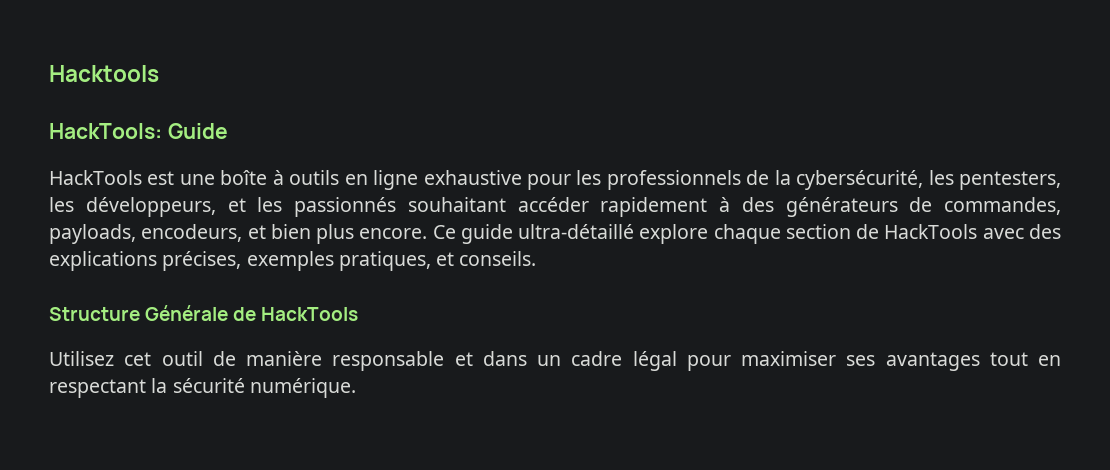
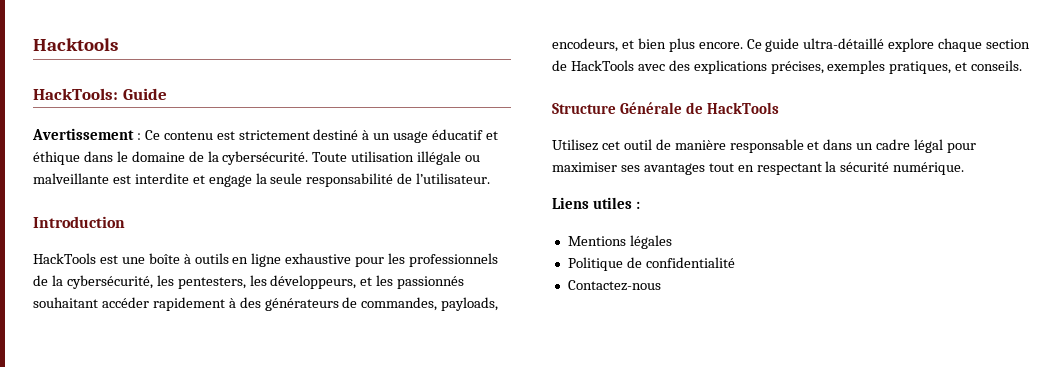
(228, 131) none -> [32,128,499,143] [33,151,481,165] [33,173,491,187] [33,216,125,228] // Avertissement : Ce contenu est strictement destiné à un usage éducatif et éthique dans le domaine de la cybersécurité. Toute utilisation illégale ou malveillante est interdite et engage la seule responsabilité de l’utilisateur. // Introduction
(356, 388) none -> [552,197,640,209] [567,235,672,249] [567,257,735,271] [567,280,661,291] // Liens utiles : // Mentions légales // Politique de confidentialité // Contactez-nous

